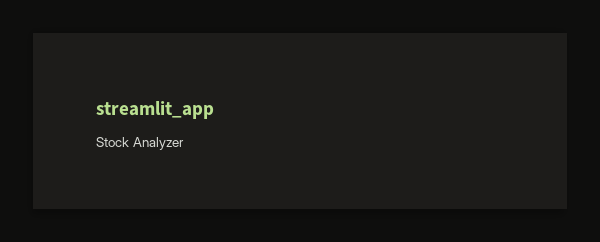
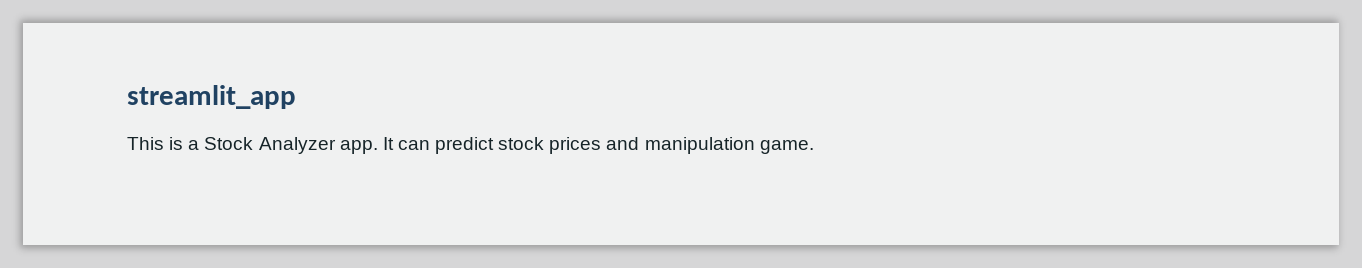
[96,137,184,150] Stock Analyzer -> [127,137,814,154] This is a Stock Analyzer app. It can predict stock prices and manipulation game.

